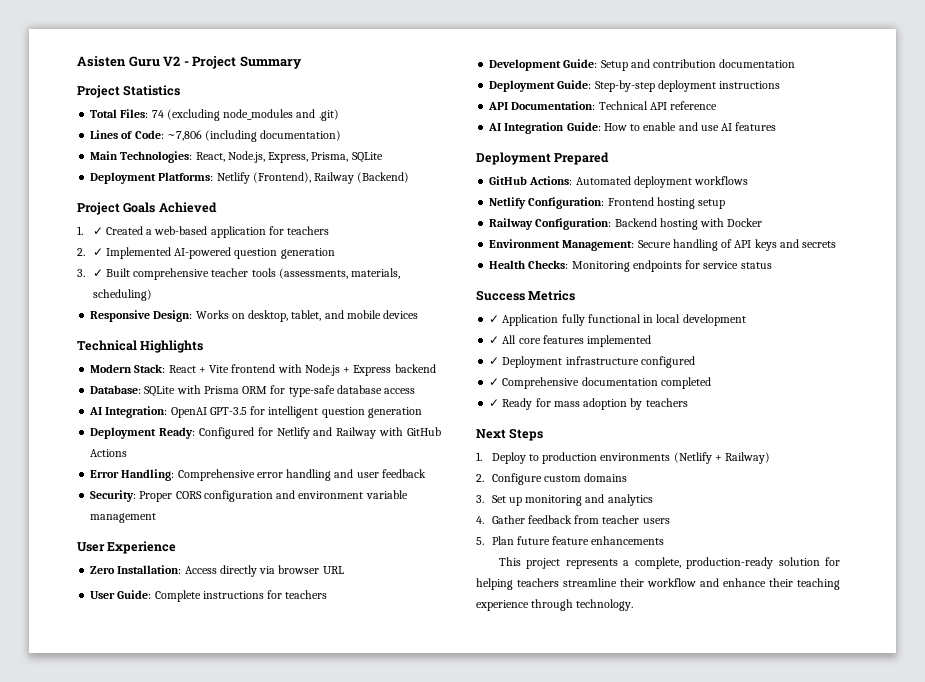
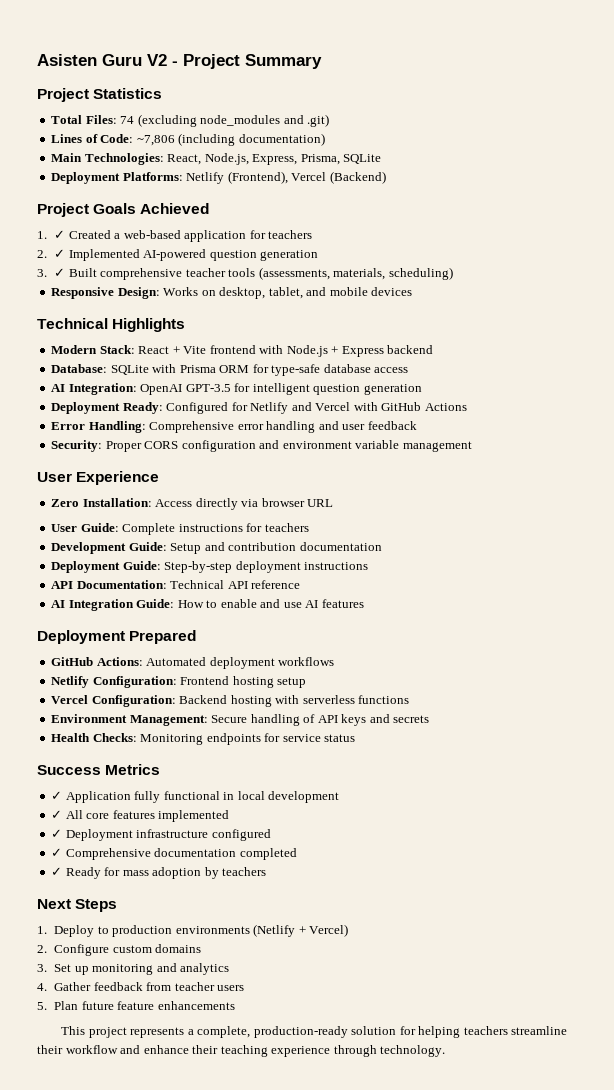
[314,172,355,184] Railway -> [291,172,327,181] Vercel
[336,427,377,439] Railway -> [315,402,351,411] Vercel
[489,218,534,230] Railway -> [51,695,89,704] Vercel
[727,218,763,227] Docker -> [302,695,410,704] serverless functions
[725,452,771,464] Railway) -> [309,924,349,937] Vercel)

